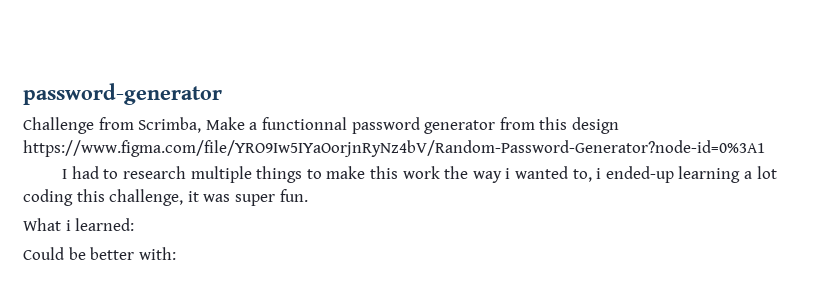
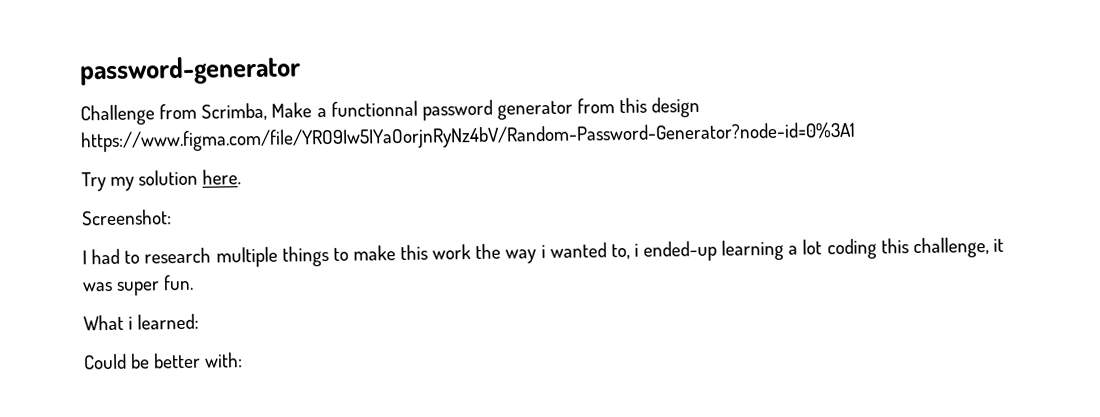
(765, 148) none -> [81,169,242,192] [81,209,172,226] // Try my solution here. // Screenshot:

